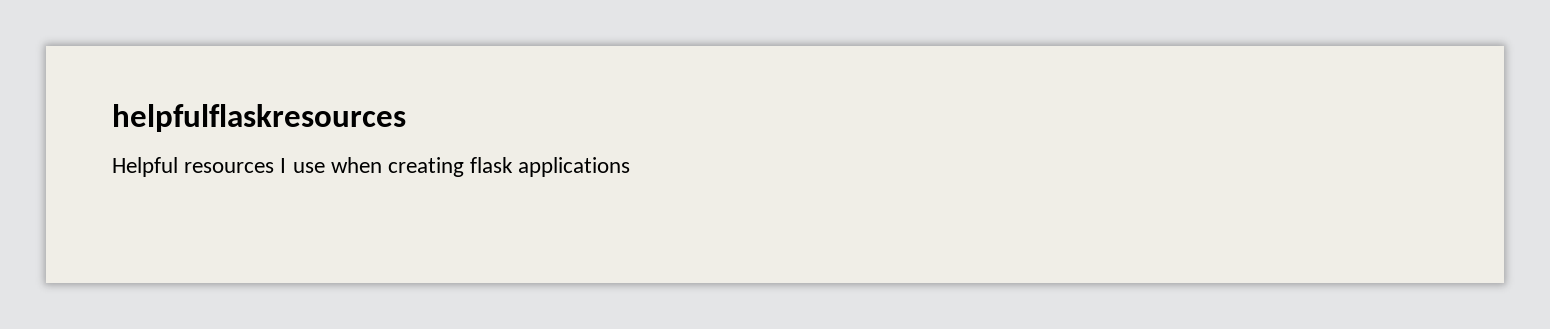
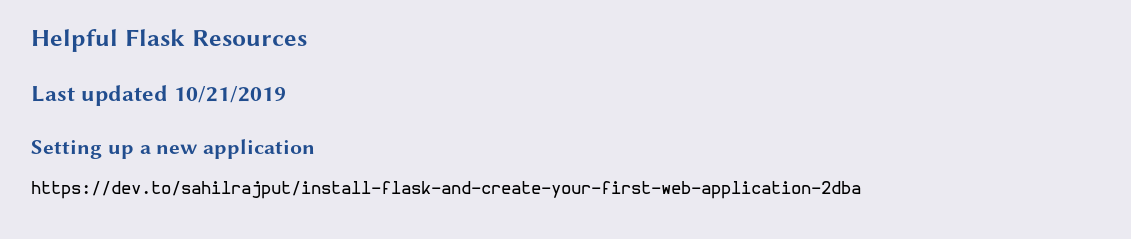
[112,104,406,132] [112,157,631,177] helpfulflaskresources // Helpful resources I use when creating flask applications -> [31,29,307,52] [31,85,287,106] [31,139,316,159] [31,181,861,199] Helpful Flask Resources // Last updated 10/21/2019 // Setting up a new application // https://dev.to/sahilrajput/install-flask-and-create-your-first-web-application-2dba

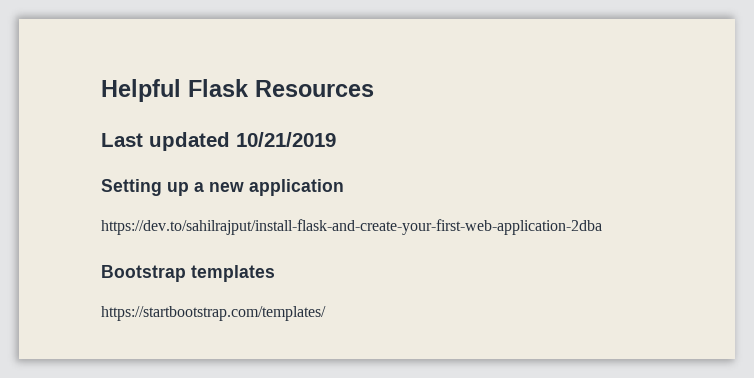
(861, 190) none -> [101,265,275,282] [101,306,326,321] // Bootstrap templates // https://startbootstrap.com/templates/

